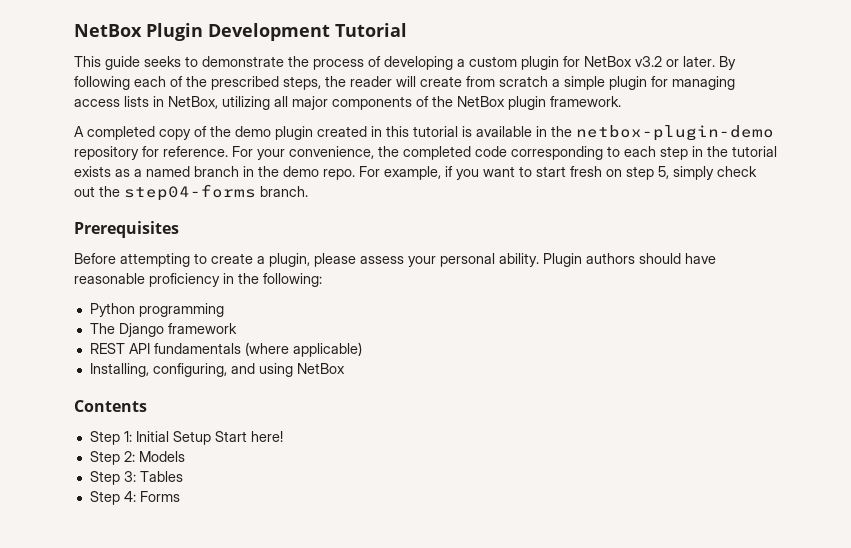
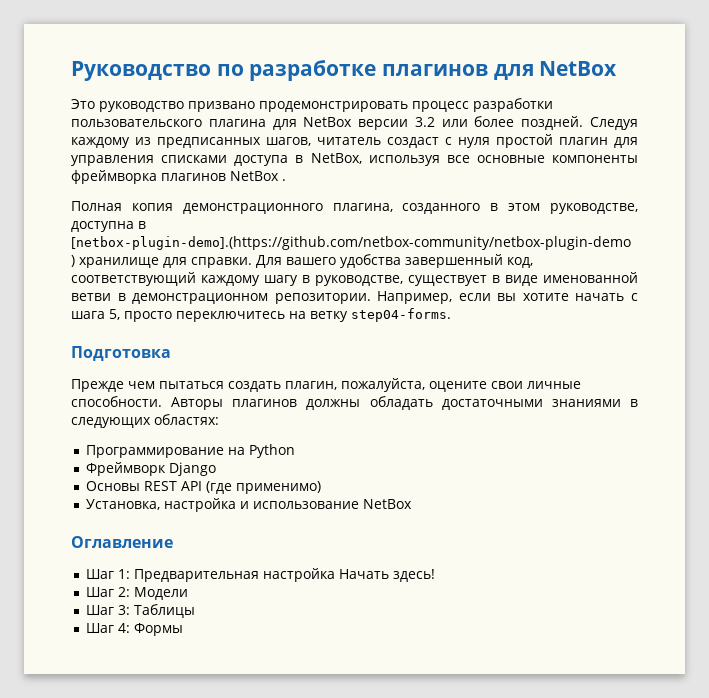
[74,23,407,41] [74,56,736,70] [74,76,735,90] [74,96,621,110] [74,125,774,141] [74,146,777,160] [74,166,757,180] [74,184,308,201] [74,221,179,238] [74,253,716,267] [74,273,322,287] NetBox Plugin Development Tutorial // This guide seeks to demonstrate the process of developing a custom plugin for NetBox v3.2 or later. By following each of the prescribed steps, the reader will create from scratch a simple plugin for managing access lists in NetBox, utilizing all major components of the NetBox plugin framework. // A completed copy of the demo plugin created in this tutorial is available in the netbox-plugin-demo repository for reference. For your convenience, the completed code corresponding to each step in the tutorial exists as a named branch in the demo repo. For example, if you want to start fresh on step 5, simply check out the step04-forms branch. // Prerequisites // Before attempting to create a plugin, please assess your personal ability. Plugin authors should have reasonable proficiency in the following: // -> [71,60,618,81] [71,98,553,112] [71,116,638,130] [71,134,638,148] [71,153,638,166] [71,170,286,184] [71,201,638,214] [71,221,146,232] [71,236,631,250] [71,254,533,268] [71,272,638,286] [71,291,638,304] [71,308,451,322] [71,346,171,361] [71,378,581,392] [71,396,638,410] [71,414,219,428] [85,445,245,458] Руководство по разработке плагинов для NetBox // Это руководство призвано продемонстрировать процесс разработки пользовательского плагина для NetBox версии 3.2 или более поздней. Следуя каждому из предписанных шагов, читатель создаст с нуля простой плагин для управления списками доступа в NetBox, используя все основные компоненты фреймворка плагинов NetBox . // Полная копия демонстрационного плагина, созданного в этом руководстве, доступна в [netbox-plugin-demo].(https://github.com/netbox-community/netbox-plugin-demo ) хранилище для справки. Для вашего удобства завершенный код, соответствующий каждому шагу в руководстве, существует в виде именованной ветви в демонстрационном репозитории. Например, если вы хотите начать с шага 5, просто переключитесь на ветку step04-forms. // Подготовка // Прежде чем пытаться создать плагин, пожалуйста, оцените свои личные способности. Авторы плагинов должны обладать достаточными знаниями в следующих областях: // Программирование на
[138,303,224,317] [89,323,115,334] programming // The -> [85,462,166,476] // Фреймворк
[167,323,237,334] framework // -> [85,481,140,491] // Основы
[153,342,362,357] [89,363,345,377] [74,400,147,412] [89,431,283,445] [89,451,185,465] [89,471,183,485] [89,491,180,505] fundamentals (where applicable) // Installing, configuring, and using NetBox // Contents // Step 1: Initial Setup Start here! // Step 2: Models // Step 3: Tables // Step 4: Forms -> [205,481,321,494] [85,498,412,512] [71,536,173,548] [85,568,435,582] [85,587,188,600] [85,604,195,618] [85,623,183,636] (где применимо) // Установка, настройка и использование NetBox // Оглавление // Шаг 1: Предварительная настройка Начать здесь! // Шаг 2: Модели // Шаг 3: Таблицы // Шаг 4: Формы

